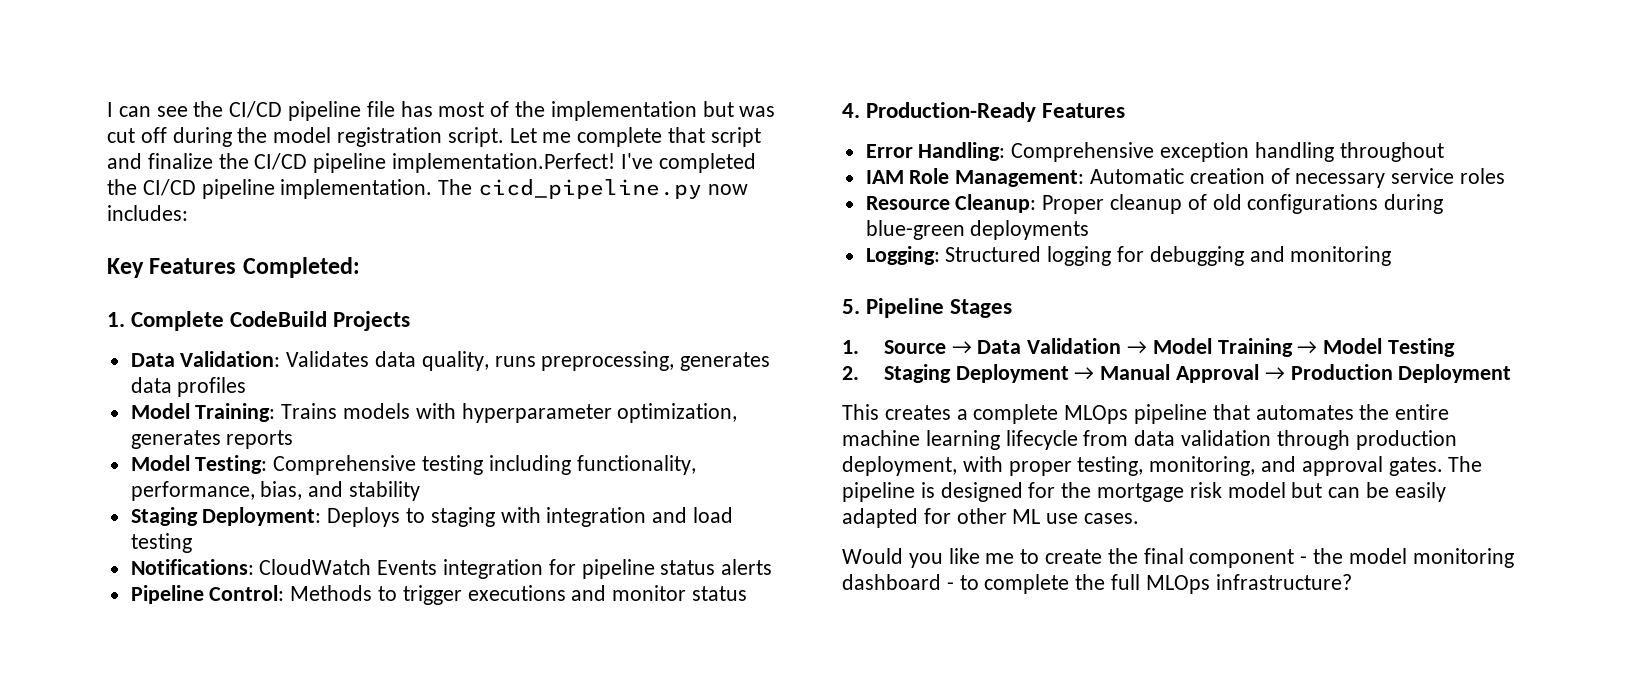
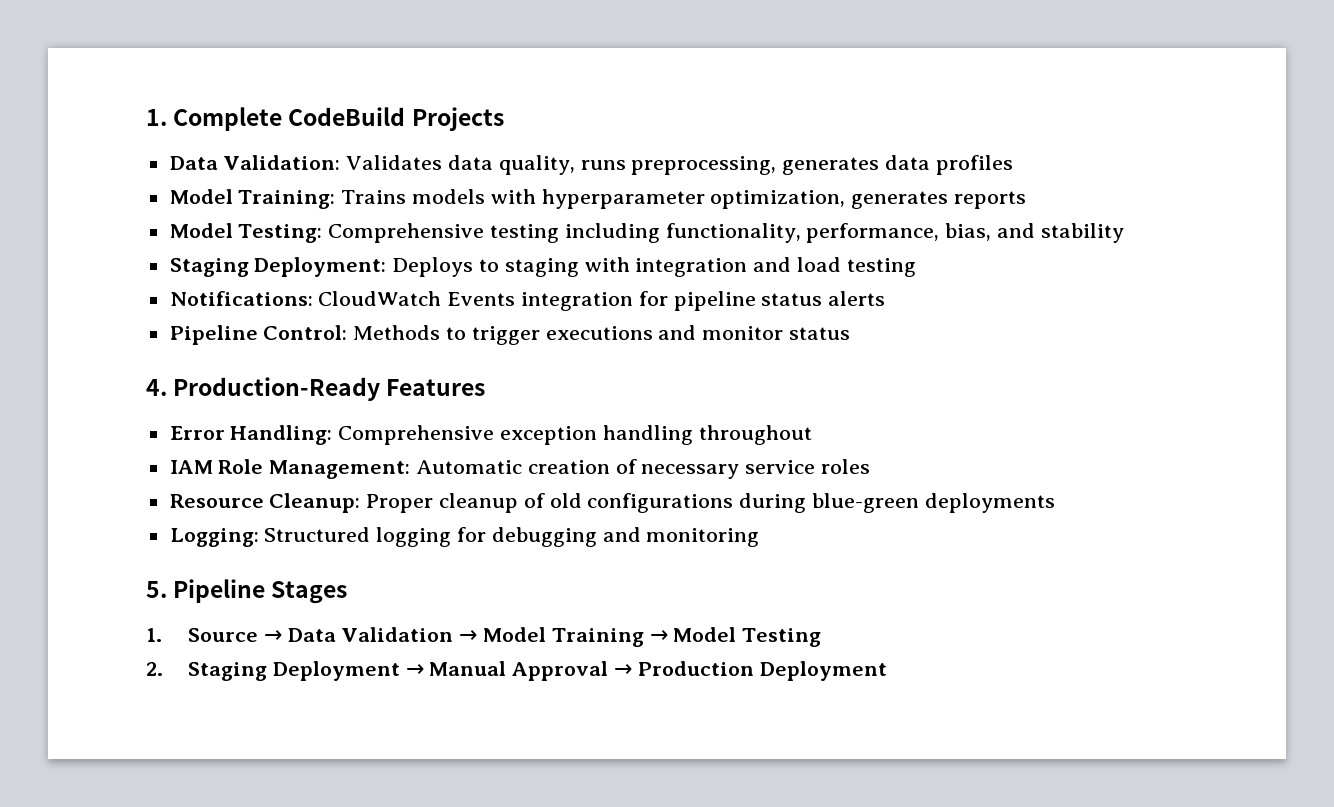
[107,101,776,121] [107,127,761,147] [107,153,756,173] [107,179,748,199] [107,205,188,221] [107,257,360,278] I can see the CI/CD pipeline file has most of the implementation but was cut off during the model registration script. Let me complete that script and finalize the CI/CD pipeline implementation.Perfect! I've completed the CI/CD pipeline implementation. The cicd_pipeline.py now includes: // Key Features Completed: // -> (146, 117) none
[842,404,1450,424] [842,430,1457,450] [842,456,1483,476] [842,482,1446,502] [842,508,1140,528] [842,548,1514,568] [842,574,1352,594] // This creates a complete MLOps pipeline that automates the entire machine learning lifecycle from data validation through production deployment, with proper testing, monitoring, and approval gates. The pipeline is designed for the mortgage risk model but can be easily adapted for other ML use cases. // Would you like me to create the final component - the model monitoring dashboard - to complete the full MLOps infrastructure? -> (887, 671) none

